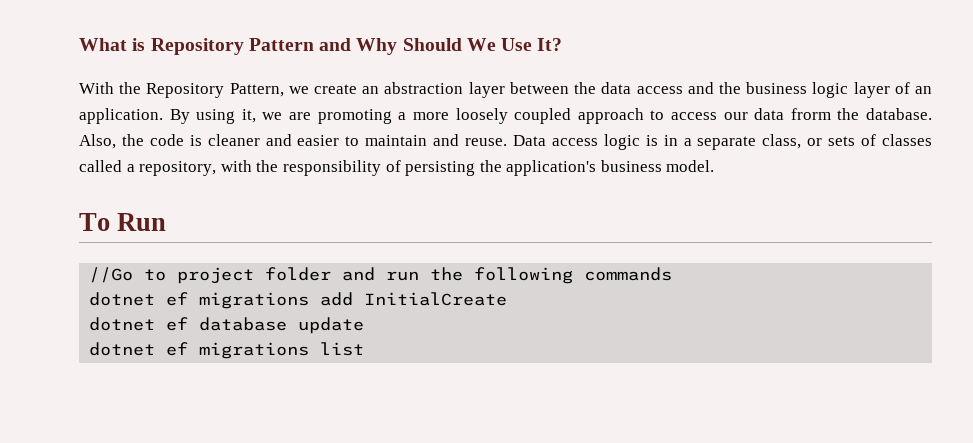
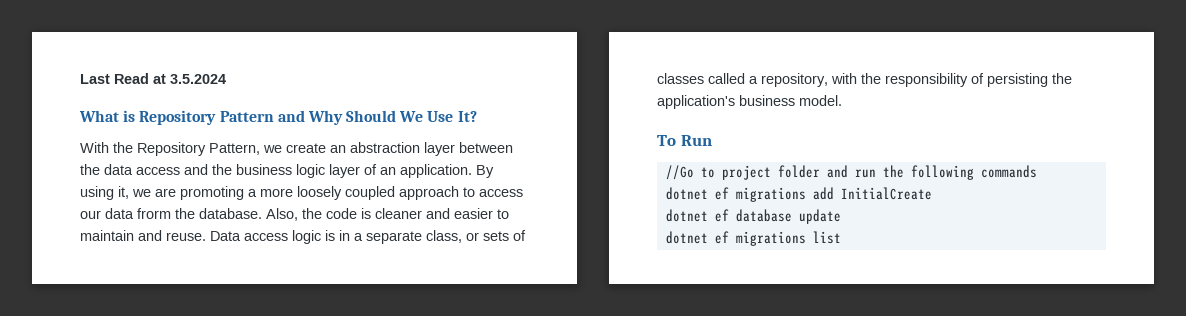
(79, 44) none -> [80,73,226,84] Last Read at 3.5.2024 //

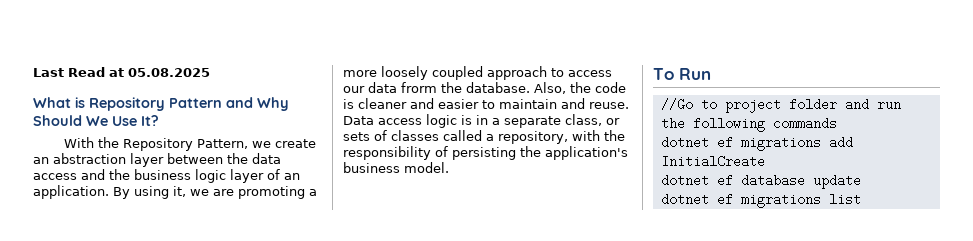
[170,74,226,84] 3.5.2024 -> [128,68,210,77] 05.08.2025

